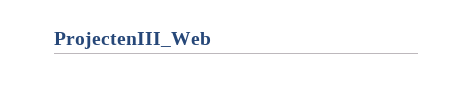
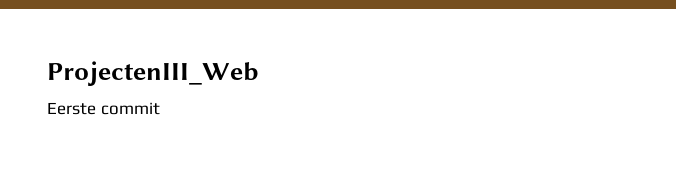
(211, 40) none -> [47,102,160,115] // Eerste commit

